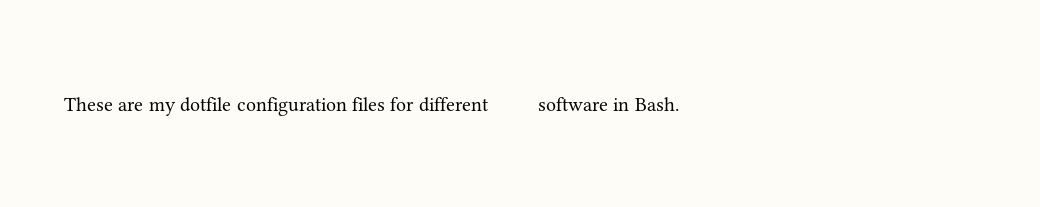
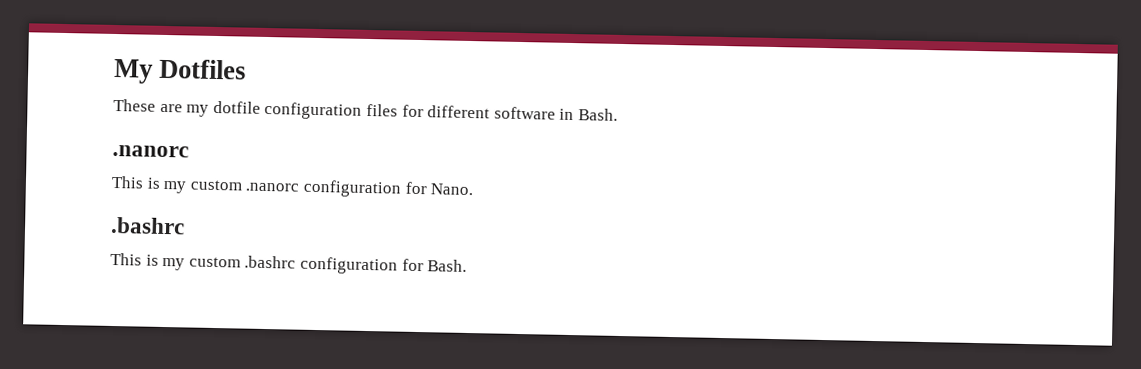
(64, 104) none -> [113,58,247,84] My Dotfiles //
(679, 104) none -> [112,144,189,158] [111,175,474,198] [110,216,185,235] [110,252,468,275] // .nanorc // This is my custom .nanorc configuration for Nano. // .bashrc // This is my custom .bashrc configuration for Bash.

